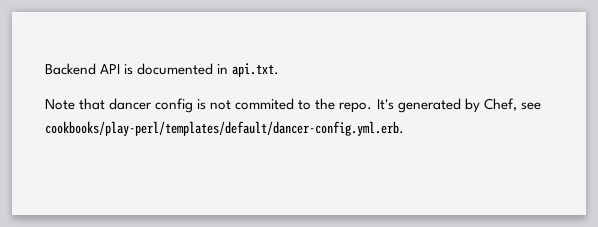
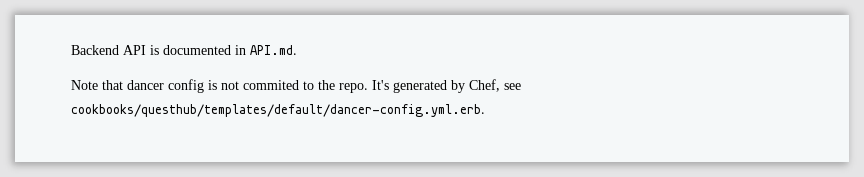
[232,63,280,77] api.txt. -> [250,45,297,55] API.md.
[45,121,404,136] cookbooks/play-perl/templates/default/dancer-config.yml.erb. -> [71,104,485,117] cookbooks/questhub/templates/default/dancer-config.yml.erb.

